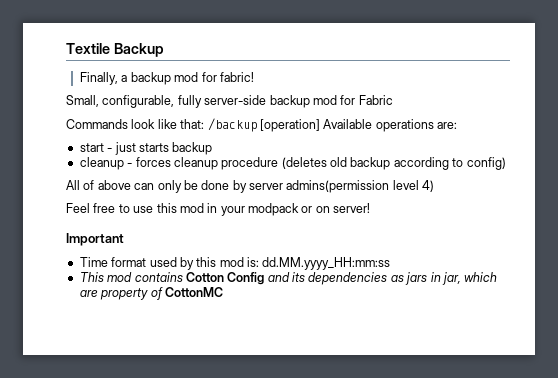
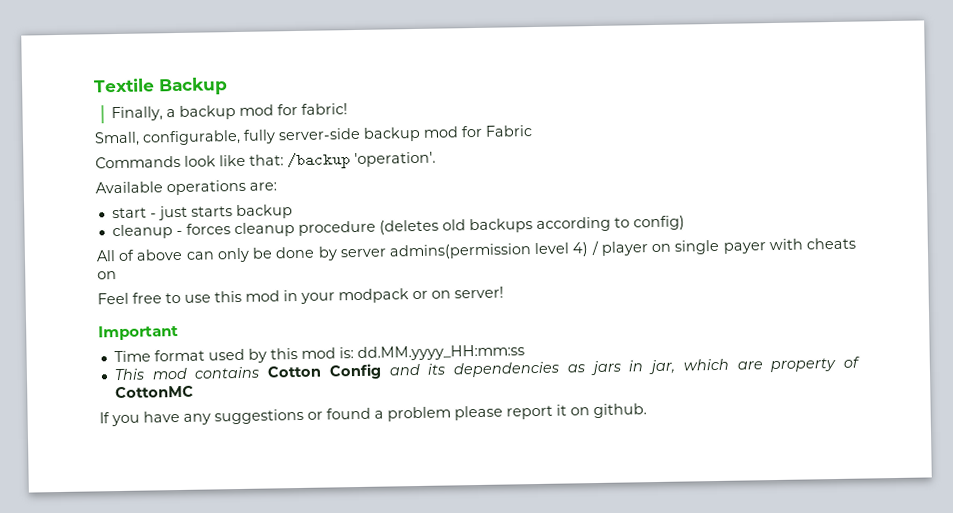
[259,119,320,132] [operation] -> [354,151,436,168] 'operation'. //
[350,157,391,170] backup -> [468,218,533,234] backups
(435, 186) none -> [590,237,856,256] [97,271,117,280] / player on single payer with cheats on
(223, 292) none -> [99,403,647,427] // If you have any suggestions or found a problem please report it on github.

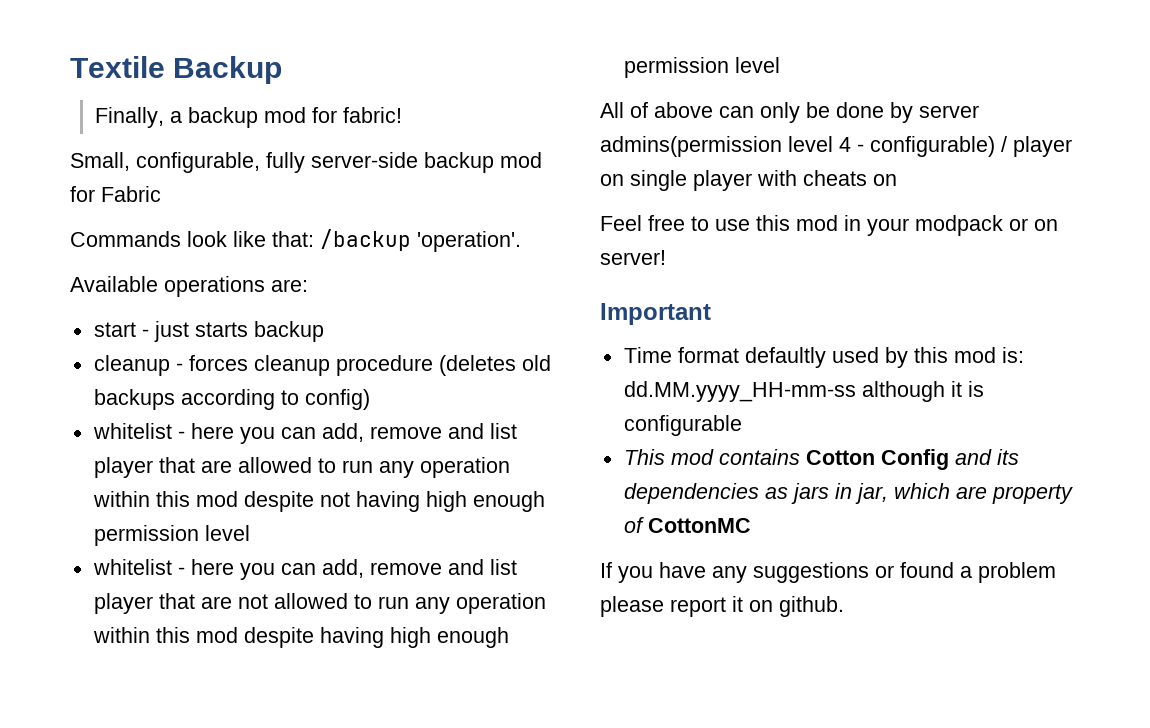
(685, 223) none -> [92,423,517,444] [93,457,510,478] [92,491,545,512] [93,525,250,546] [92,559,517,580] [93,593,546,614] [92,627,509,648] [623,57,780,78] // whitelist - here you can add, remove and list player that are allowed to run any operation within this mod despite not having high enough permission level // whitelist - here you can add, remove and list player that are not allowed to run any operation within this mod despite having high enough permission level
[572,242,590,257] 4) -> [839,136,995,157] 4 - configurable)
[722,242,766,254] payer -> [693,170,752,191] player
(205, 355) none -> [744,347,826,368] defaultly
[356,344,525,362] dd.MM.yyyy_HH:mm:ss -> [623,381,984,402] [623,415,742,436] dd.MM.yyyy_HH-mm-ss although it is configurable

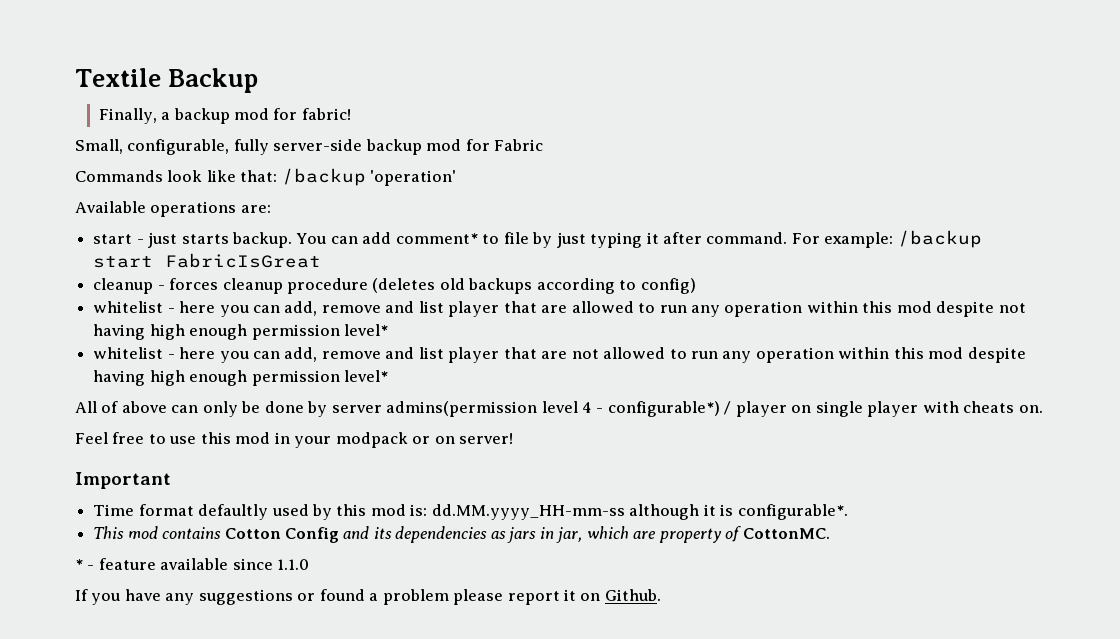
[417,231,521,252] 'operation'. -> [370,170,457,186] 'operation'
[253,321,324,342] backup -> [231,230,982,248] [93,253,322,268] backup. You can add comment* to file by just typing it after command. For example: /backup start FabricIsGreat
[204,525,250,541] level -> [343,324,388,336] level*
[734,57,780,73] level -> [343,370,388,382] level*
[870,136,995,157] configurable) -> [607,401,720,417] configurable*)
[873,174,897,186] on -> [1018,405,1043,413] on.
[623,415,742,436] configurable -> [737,504,848,520] configurable*.
[647,518,751,533] CottonMC -> [743,528,831,539] [75,558,310,570] CottonMC. // * - feature available since 1.1.0
[779,596,844,617] github. -> [604,589,661,601] Github.

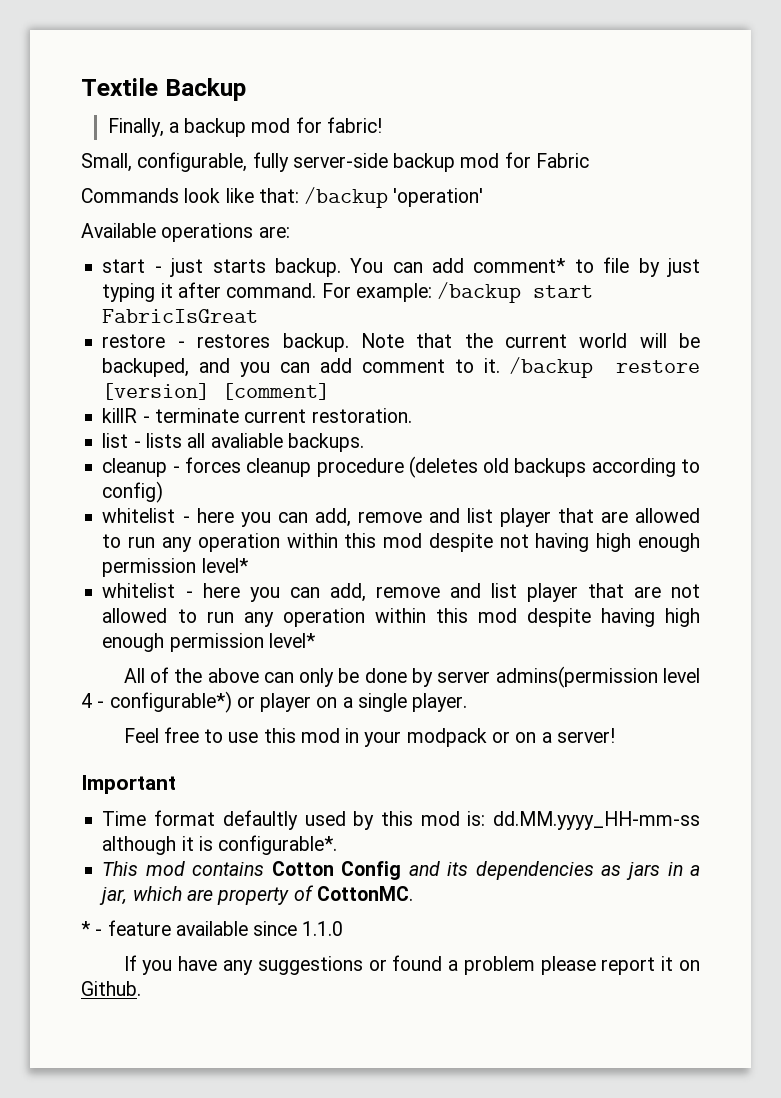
(322, 260) none -> [102,333,701,352] [102,357,700,378] [102,383,331,400] [102,408,412,423] [102,433,364,452] // restore - restores backup. Note that the current world will be backuped, and you can add comment to it. /backup restore [version] [comment] // killR - terminate current restoration. // list - lists all avaliable backups.
(119, 407) none -> [174,668,203,683] the
[724,401,732,415] / -> [236,696,255,708] or
[815,401,1043,417] single player with cheats on. -> [342,693,468,712] a single player.
(455, 440) none -> [541,732,552,743] a
(554, 533) none -> [690,865,700,876] a

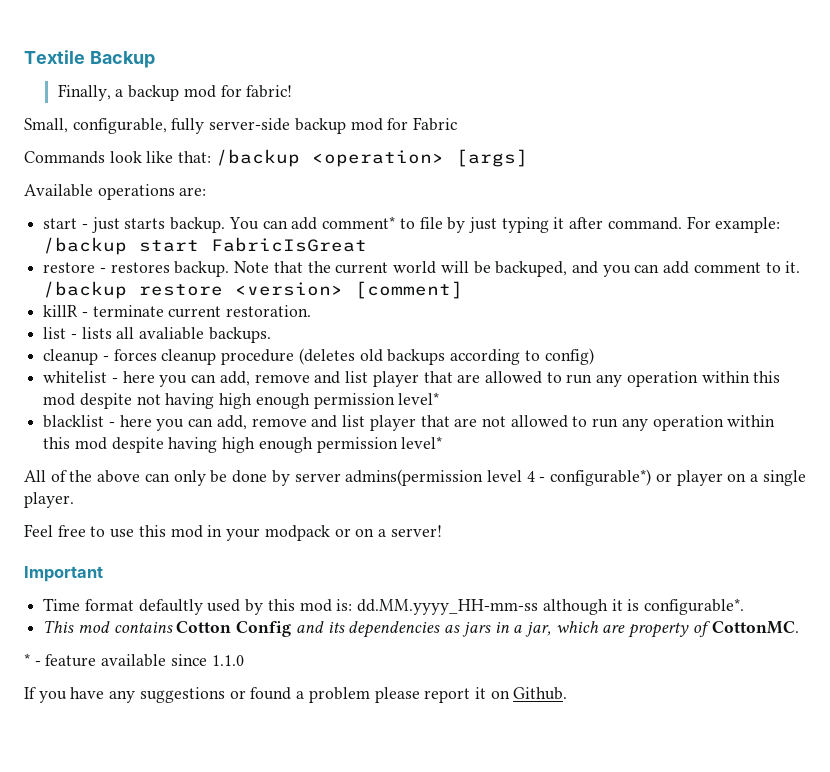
[393,188,484,207] 'operation' -> [311,149,528,167] <operation> [args]
[102,383,211,400] [version] -> [235,282,344,296] <version>
[102,583,176,598] whitelist -> [43,415,105,428] blacklist

